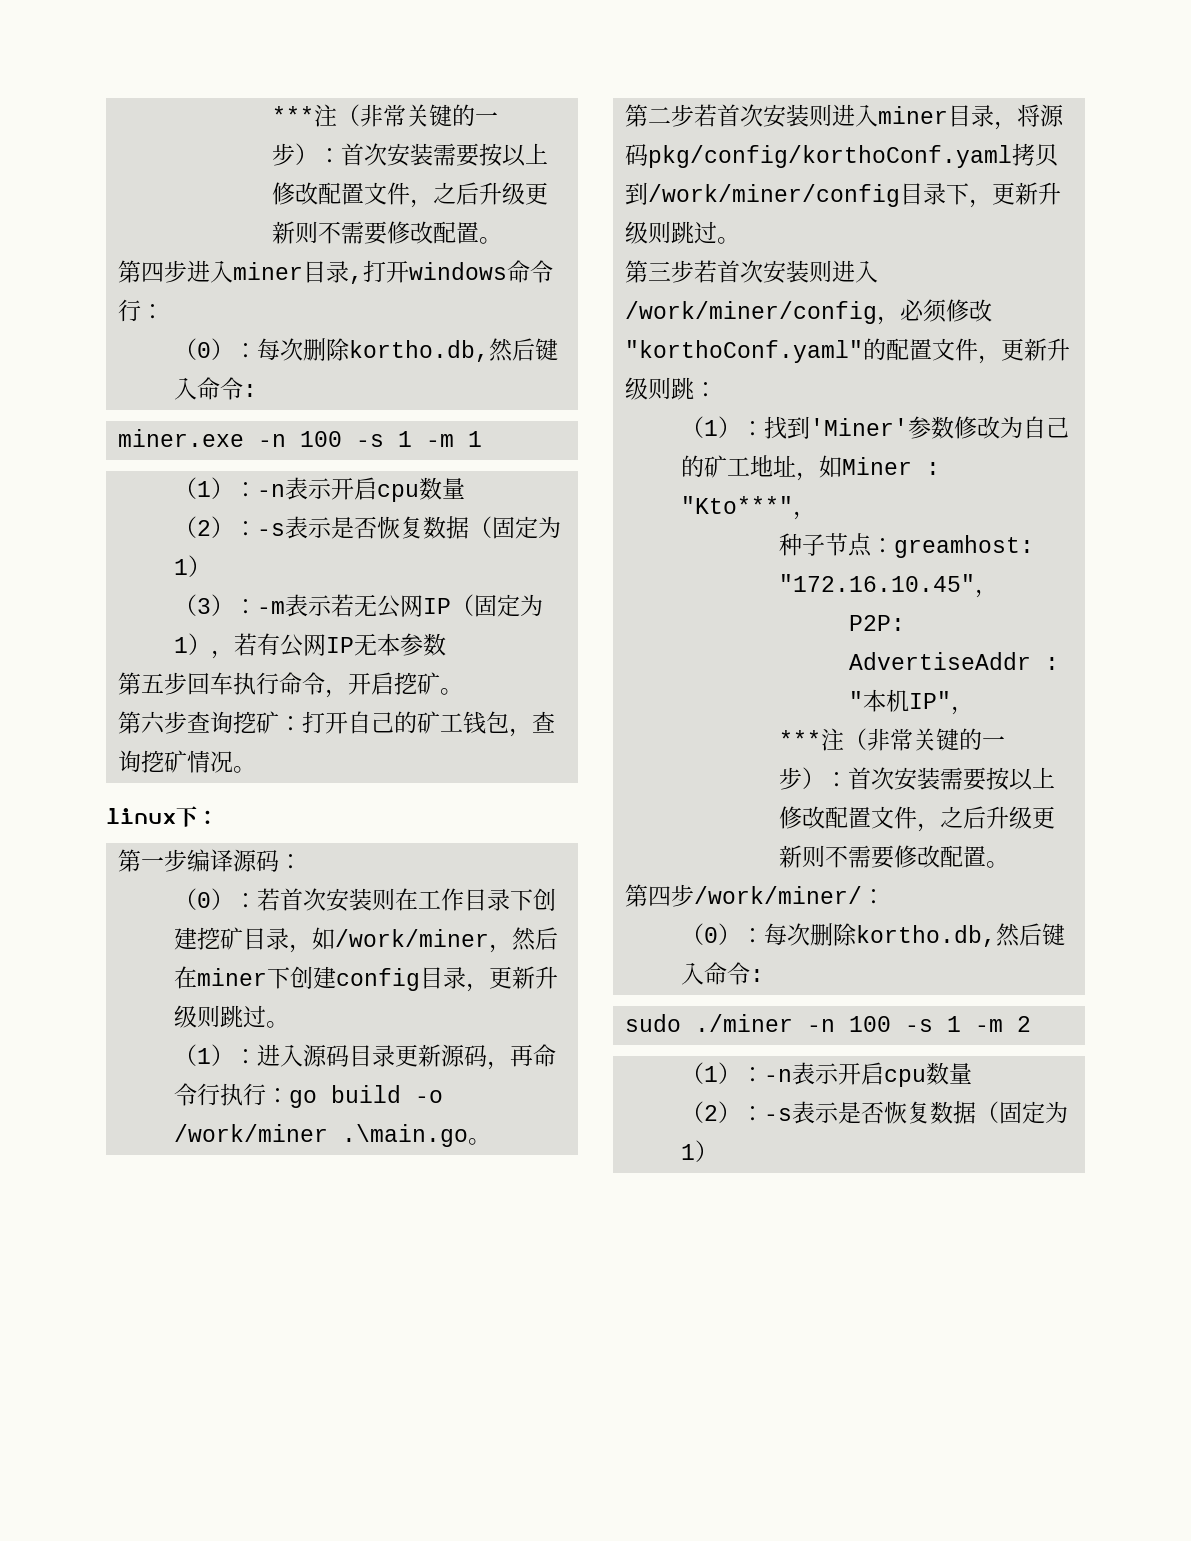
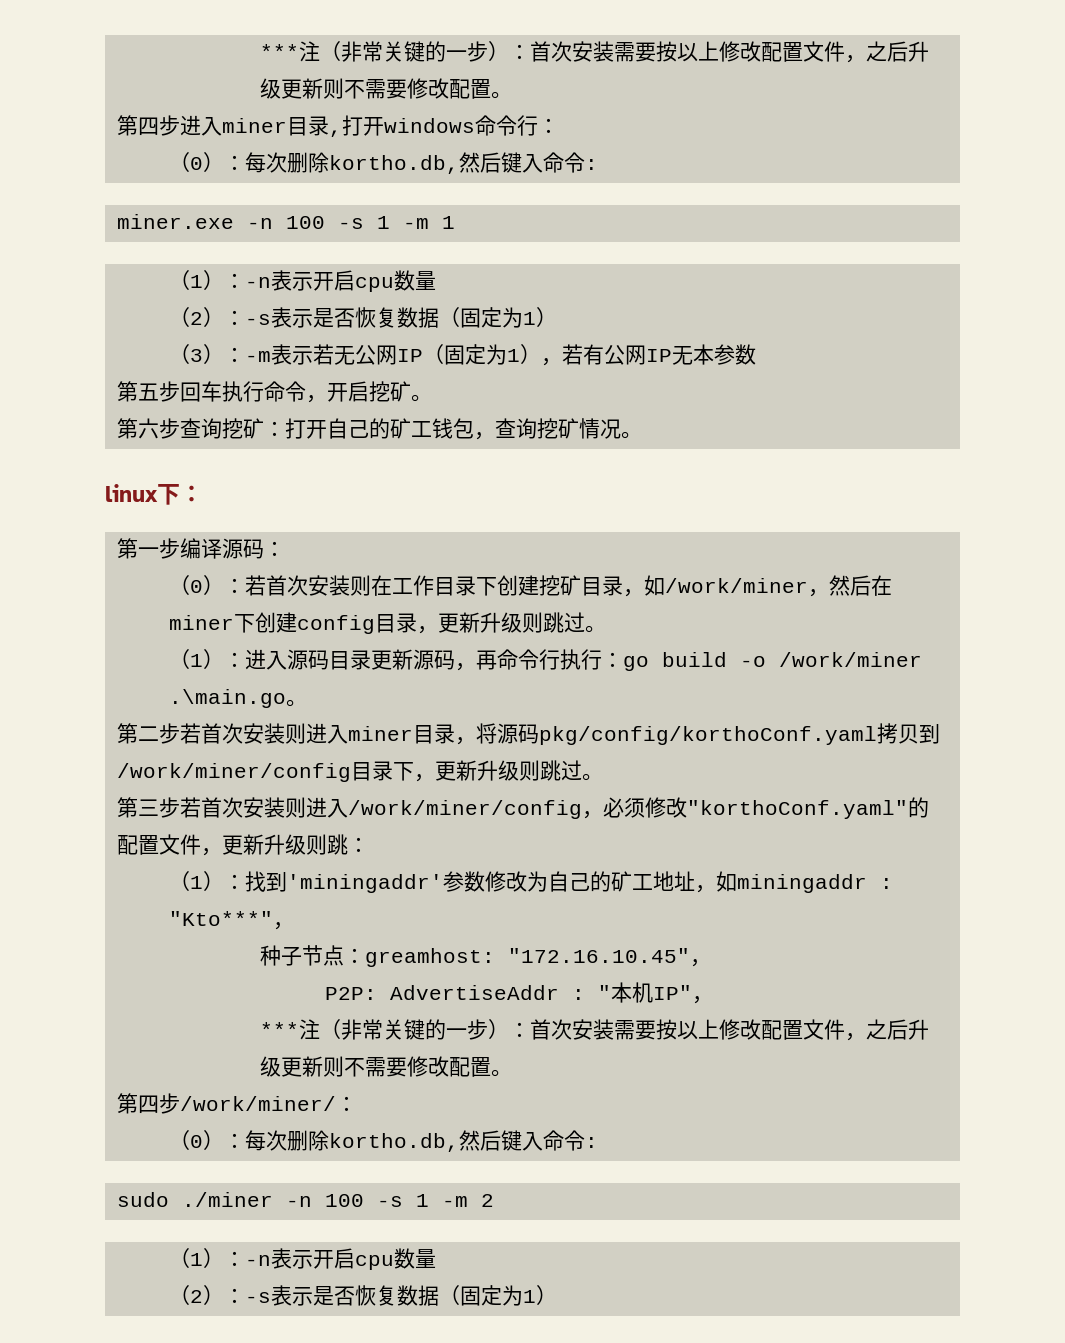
[810,418,908,436] 'Miner' -> [287,874,444,893] 'miningaddr'
[842,457,912,475] Miner -> [737,874,868,893] miningaddr

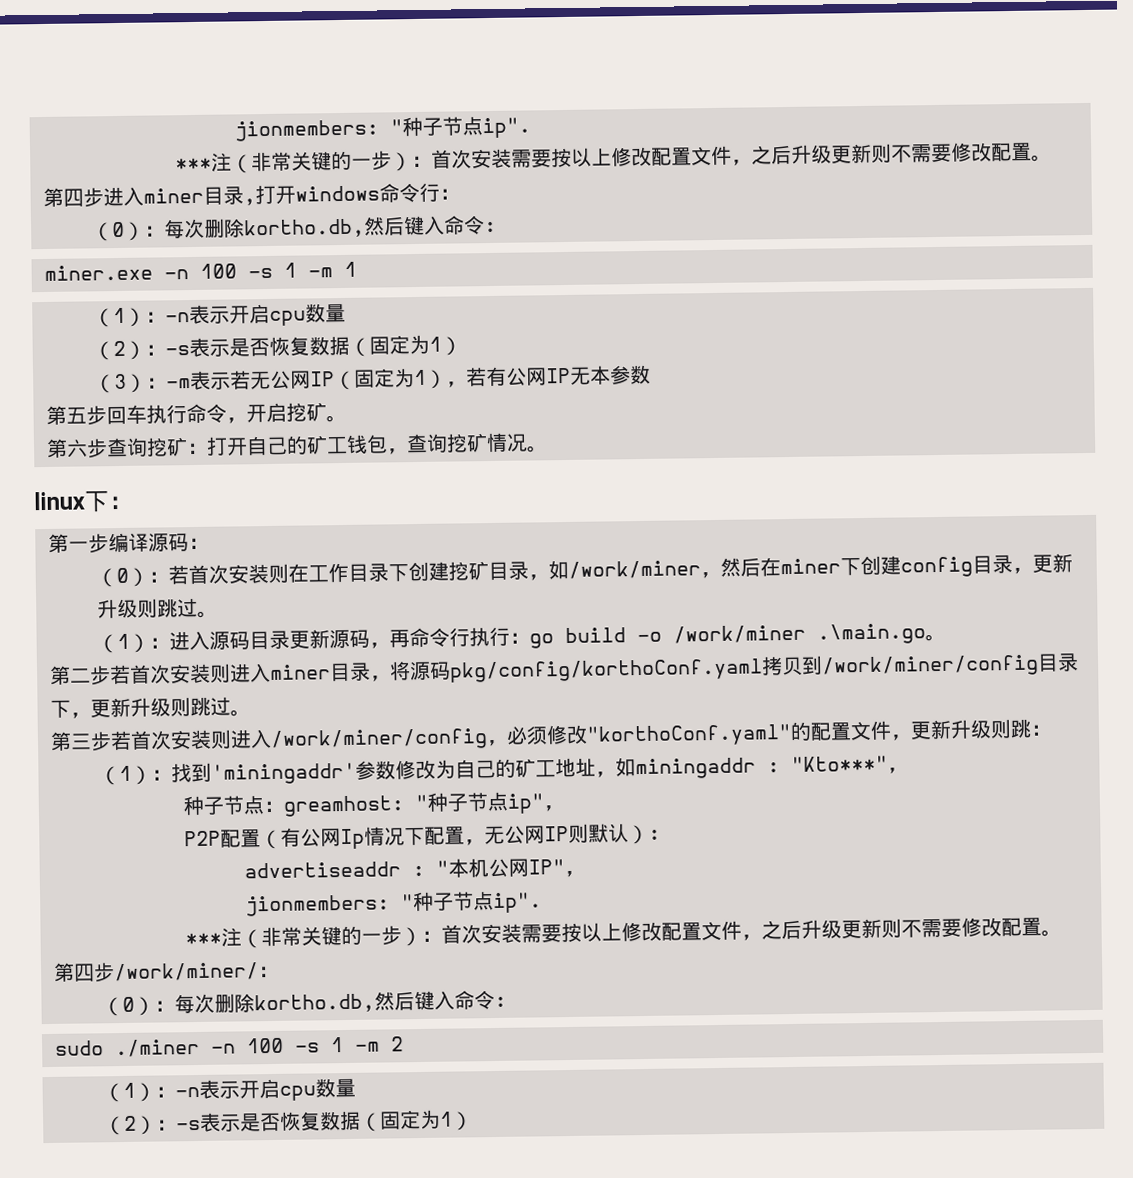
(260, 51) none -> [233,116,531,142] jionmembers: "种子节点ip". //
[508,948,712,967] [325,985,560,1000] "172.16.10.45"， // P2P: AdvertiseAddr -> [414,791,564,814] [183,823,661,850] [243,861,401,879] "种子节点ip"， // P2P配置（有公网Ip情况下配置，无公网IP则默认）: // advertiseaddr
(654, 992) none -> [487,858,529,878] 公网
(714, 1000) none -> [244,891,542,917] // jionmembers: "种子节点ip".

